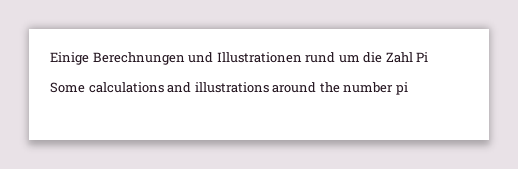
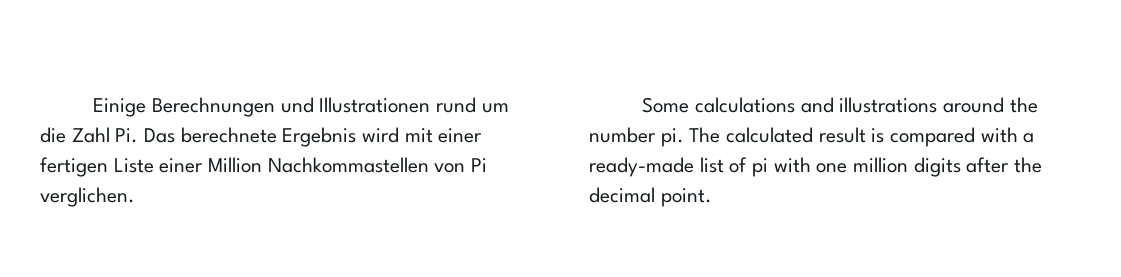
(413, 57) none -> [115,127,483,147] [40,157,466,177] Pi. Das berechnete Ergebnis wird mit einer fertigen Liste einer Million Nachkommastellen von
(429, 57) none -> [40,187,135,207] verglichen.
[395,82,408,95] pi -> [660,127,1035,147] [589,157,1043,177] [589,187,712,207] pi. The calculated result is compared with a ready-made list of pi with one million digits after the decimal point.

